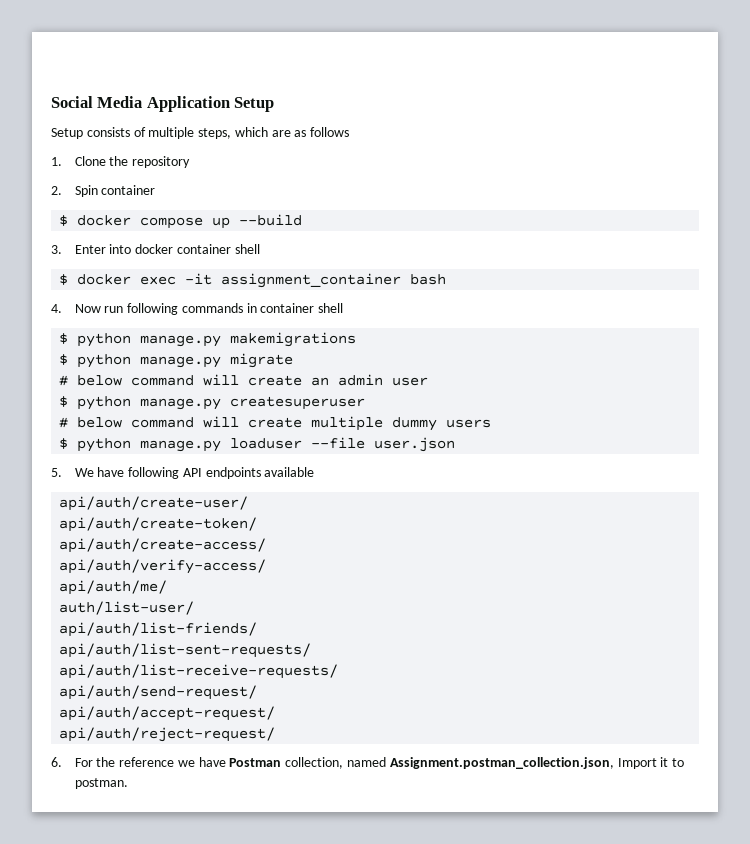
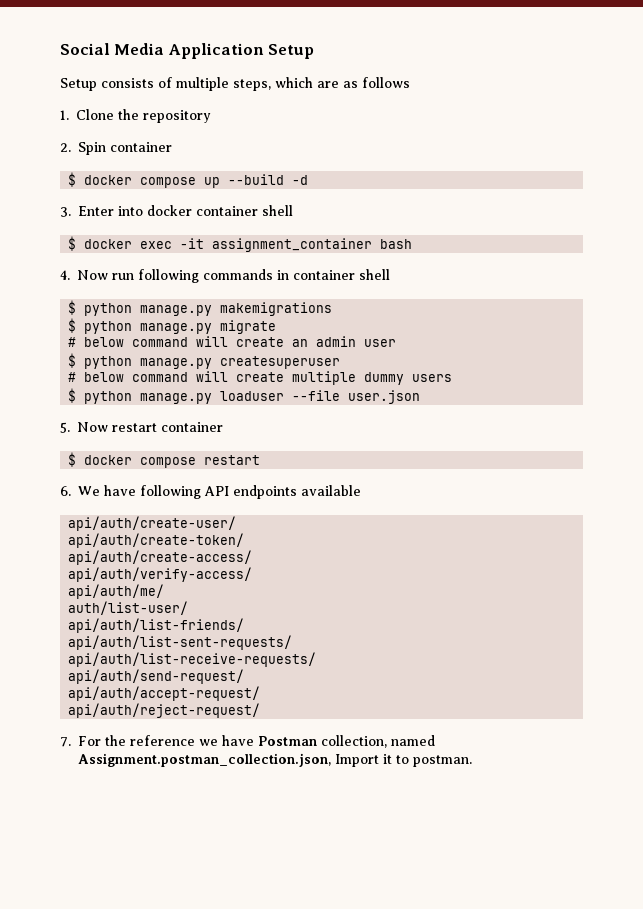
(303, 220) none -> [292,175,309,185] -d
(62, 472) none -> [77,422,223,432] [68,452,261,468] [60,486,71,496] Now restart container // $ docker compose restart // 6.
[51,757,62,767] 6. -> [60,737,71,747] 7.

